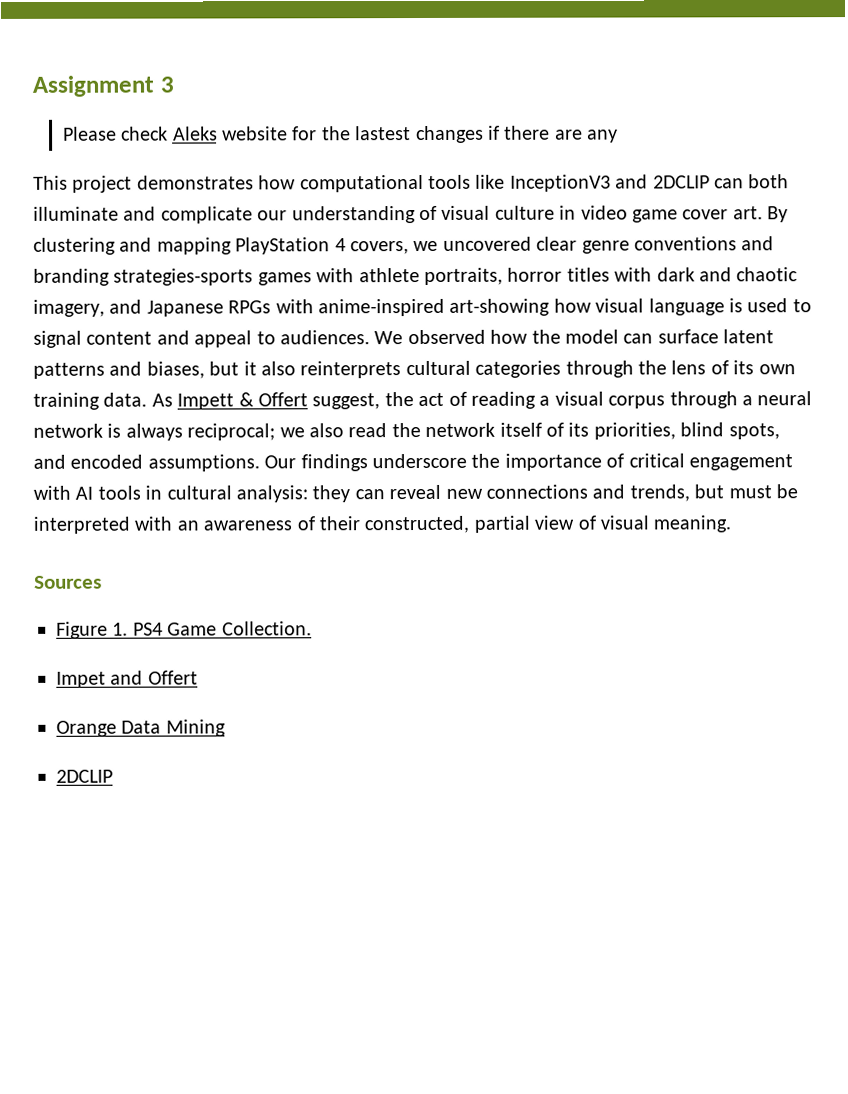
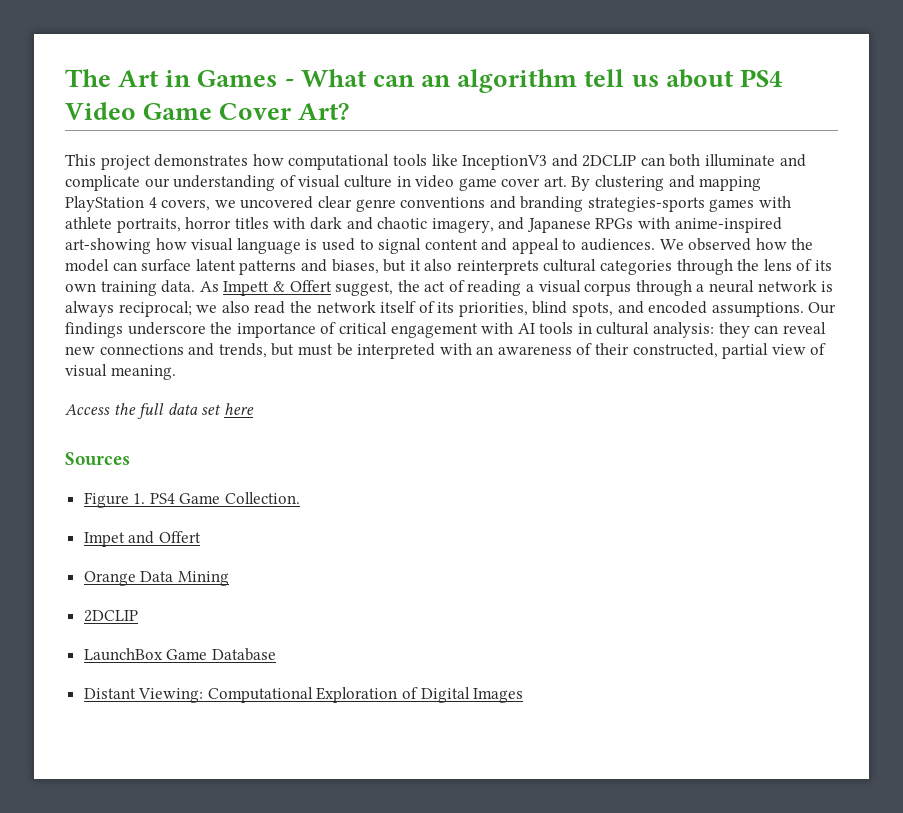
[32,75,174,97] [62,125,619,144] Assignment 3 // Please check Aleks website for the lastest changes if there are any -> [65,69,783,93] [65,102,350,120] The Art in Games - What can an algorithm tell us about PS4 Video Game Cover Art?
(732, 524) none -> [65,403,254,419] // Access the full data set here
(113, 776) none -> [83,648,276,661] [83,687,524,703] // LaunchBox Game Database // Distant Viewing: Computational Exploration of Digital Images

